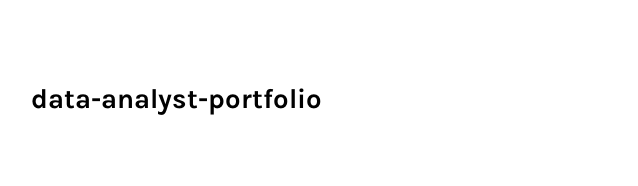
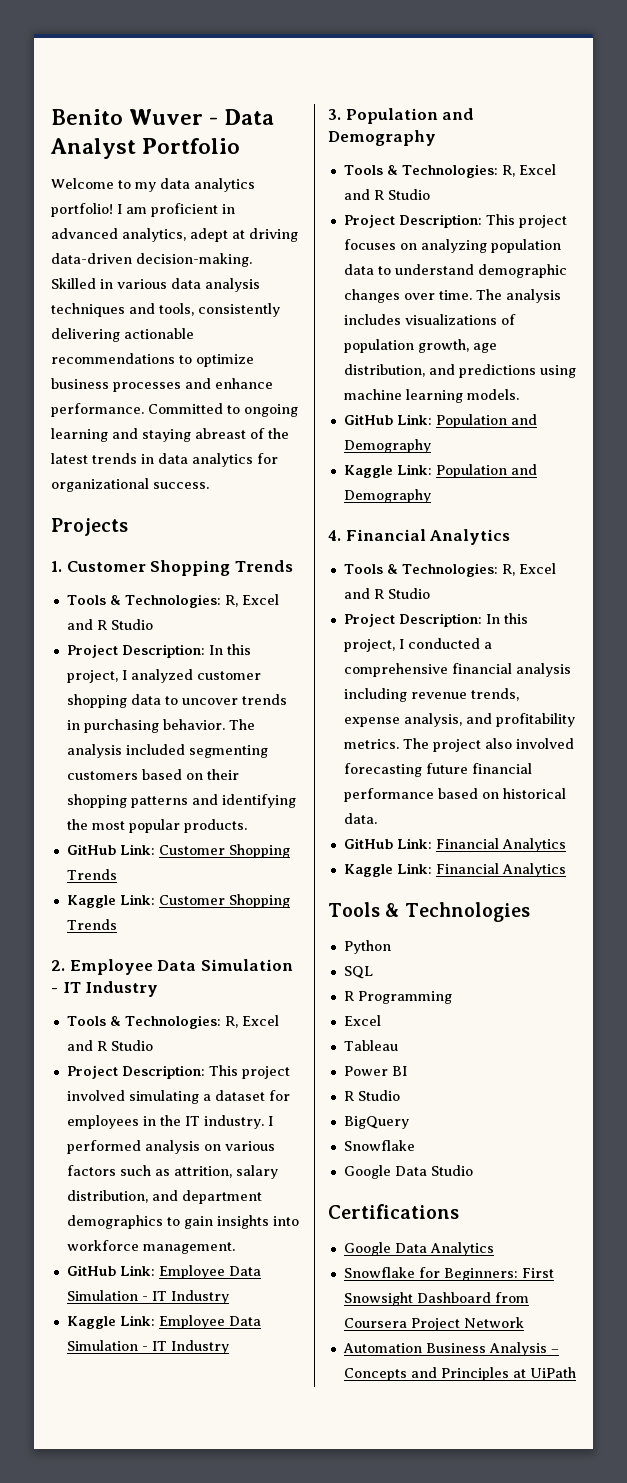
[31,88,322,115] data-analyst-portfolio -> [51,109,275,125] [50,138,241,159] [51,178,255,192] [51,203,235,217] [51,228,298,242] [51,253,252,267] [51,278,260,292] [51,303,280,317] [51,328,194,342] [51,353,254,367] [51,378,273,392] [51,403,298,417] [51,428,289,442] [51,453,278,467] [51,478,209,492] [51,518,128,536] [51,560,293,576] [66,594,279,608] [66,619,153,630] [66,644,251,658] [66,669,261,683] [66,694,287,708] [66,719,255,733] [66,744,268,758] [66,769,239,780] [66,794,296,808] [66,819,247,833] [66,844,290,858] [66,869,117,880] [66,894,290,908] [66,919,117,930] [51,959,293,975] [51,981,159,997] [66,1015,279,1029] [66,1040,153,1051] [66,1065,290,1079] [66,1090,290,1104] [66,1115,273,1129] [66,1140,275,1154] [66,1165,278,1179] [66,1190,262,1204] [66,1215,299,1229] [66,1240,235,1254] [66,1265,261,1279] [66,1290,229,1304] [66,1315,261,1329] [66,1340,229,1354] [328,108,475,124] [328,130,436,146] [343,164,556,178] [343,189,430,200] [343,214,567,228] [343,239,561,253] [343,264,567,278] [343,289,561,303] [343,314,516,325] [343,339,497,353] [343,364,576,378] [343,389,519,403] [343,414,537,428] [343,439,431,453] [343,464,537,478] [343,489,431,503] [328,529,511,545] [343,563,556,577] [343,588,430,599] [343,613,528,627] [343,638,492,652] [343,663,571,677] [343,688,519,702] [343,713,575,727] [343,738,574,752] [343,763,532,777] [343,788,566,802] [343,813,377,824] [343,838,566,852] [343,863,566,877] [328,902,530,922] [343,940,391,954] [343,966,373,979] [343,991,452,1004] [343,1015,381,1026] [343,1040,398,1051] [343,1066,407,1076] [343,1090,400,1101] [343,1116,409,1129] [343,1140,415,1151] [343,1165,473,1179] [328,1204,459,1219] [343,1242,494,1256] [343,1267,554,1281] [343,1292,529,1306] [343,1317,524,1331] [342,1342,559,1356] [343,1367,576,1381] Benito Wuver - Data Analyst Portfolio // Welcome to my data analytics portfolio! I am proficient in advanced analytics, adept at driving data-driven decision-making. Skilled in various data analysis techniques and tools, consistently delivering actionable recommendations to optimize business processes and enhance performance. Committed to ongoing learning and staying abreast of the latest trends in data analytics for organizational success. // Projects // 1. Customer Shopping Trends // Tools & Technologies: R, Excel and R Studio // Project Description: In this project, I analyzed customer shopping data to uncover trends in purchasing behavior. The analysis included segmenting customers based on their shopping patterns and identifying the most popular products. // GitHub Link: Customer Shopping Trends // Kaggle Link: Customer Shopping Trends // 2. Employee Data Simulation - IT Industry // Tools & Technologies: R, Excel and R Studio // Project Description: This project involved simulating a dataset for employees in the IT industry. I performed analysis on various factors such as attrition, salary distribution, and department demographics to gain insights into workforce management. // GitHub Link: Employee Data Simulation - IT Industry // Kaggle Link: Employee Data Simulation - IT Industry // 3. Population and Demography // Tools & Technologies: R, Excel and R Studio // Project Description: This project focuses on analyzing population data to understand demographic changes over time. The analysis includes visualizations of population growth, age distribution, and predictions using machine learning models. // GitHub Link: Population and Demography // Kaggle Link: Population and Demography // 4. Financial Analytics // Tools & Technologies: R, Excel and R Studio // Project Description: In this project, I conducted a comprehensive financial analysis including revenue trends, expense analysis, and profitability metrics. The project also involved forecasting future financial performance based on historical data. // GitHub Link: Financial Analytics // Kaggle Link: Financial Analytics // Tools & Technologies // Python // SQL // R Programming // Excel // Tableau // Power BI // R Studio // BigQuery // Snowflake // Google Data Studio // Certifications // Google Data Analytics // Snowflake for Beginners: First Snowsight Dashboard from Coursera Project Network // Automation Business Analysis – Concepts and Principles at UiPath

